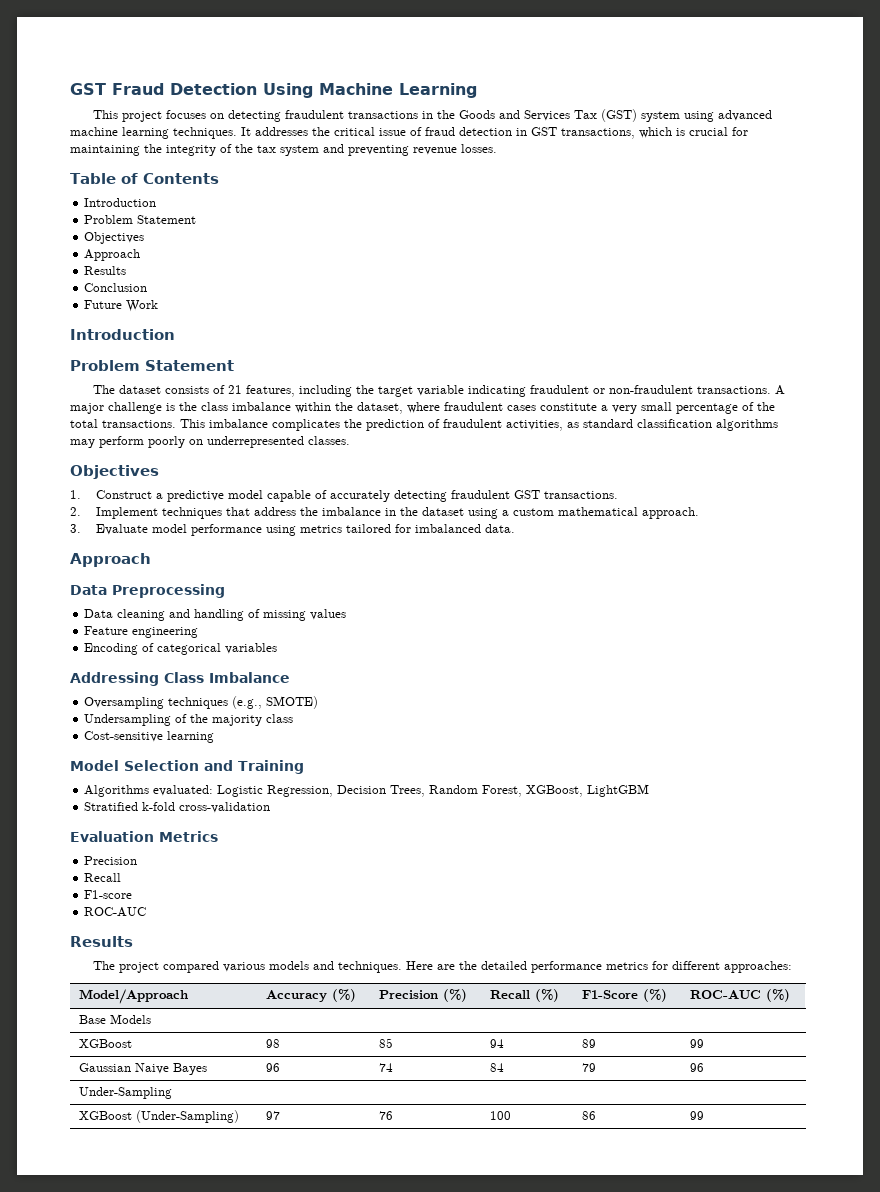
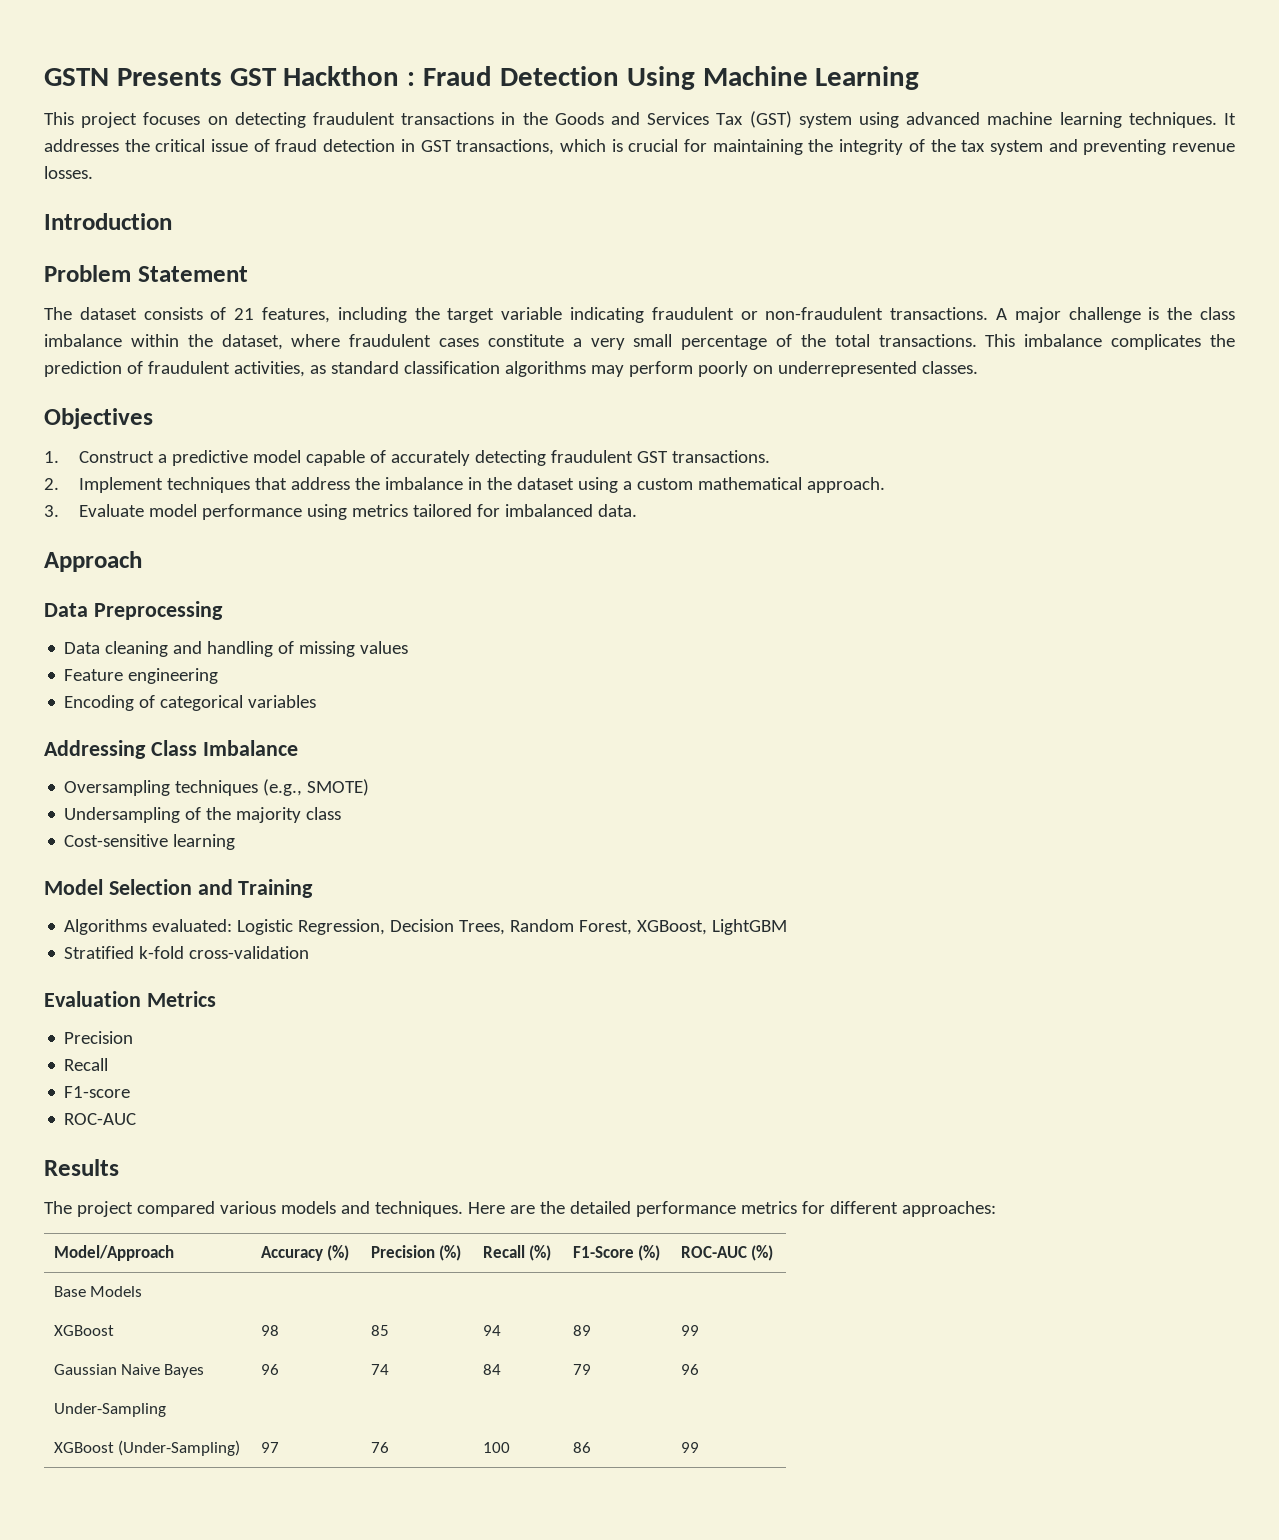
[70,83,106,95] GST -> [44,66,416,86] GSTN Presents GST Hackthon :
[70,173,219,184] [84,198,157,207] [84,215,197,224] [84,232,145,244] [84,249,141,261] [84,266,127,275] [84,283,148,292] [84,300,159,312] // Table of Contents // Introduction // Problem Statement // Objectives // Approach // Results // Conclusion // Future Work -> (93, 172) none

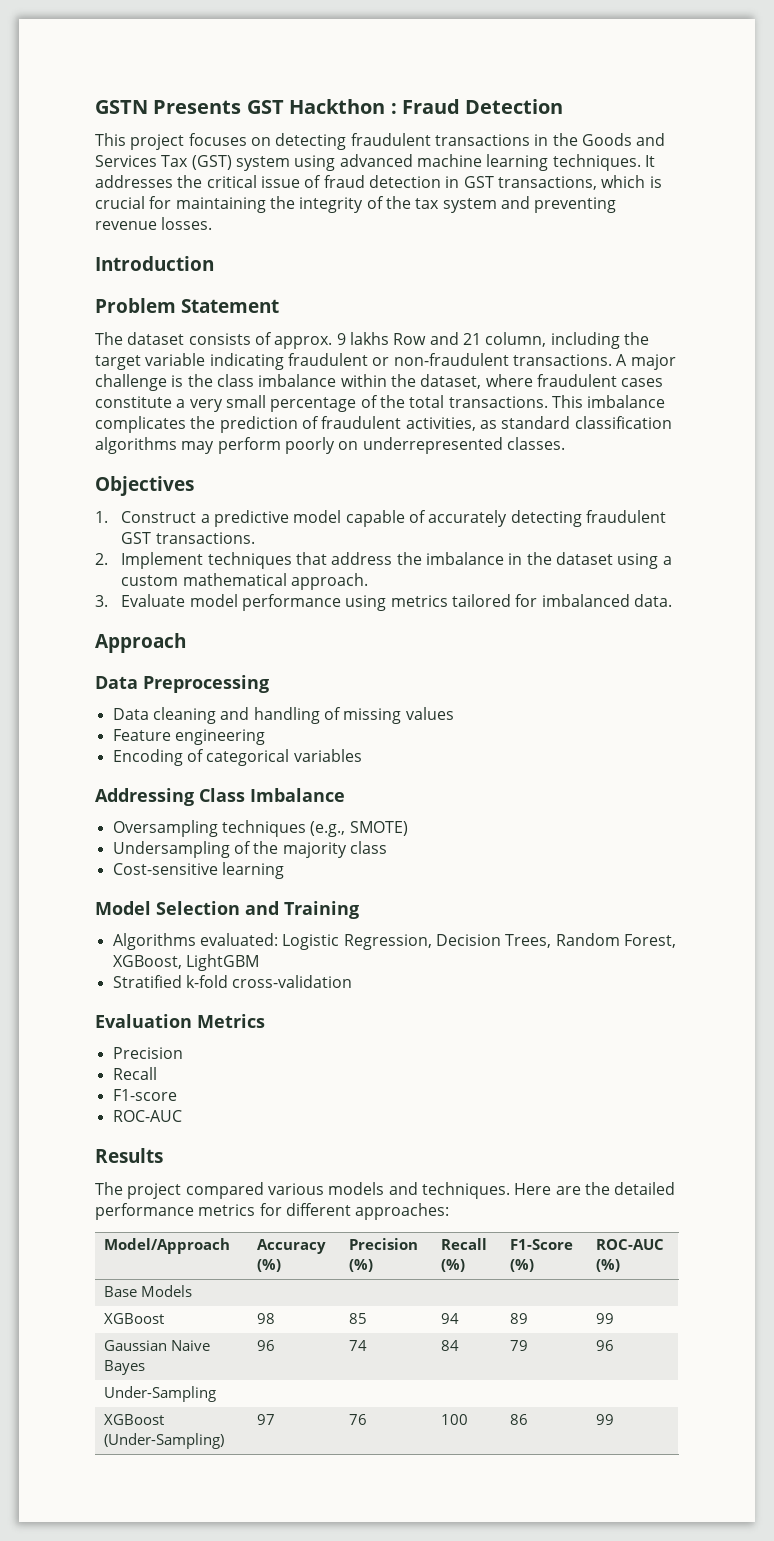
[626,66,920,90] Using Machine Learning -> (564, 106) none
[234,307,330,323] 21 features, -> [274,332,547,349] approx. 9 lakhs Row and 21 column,

